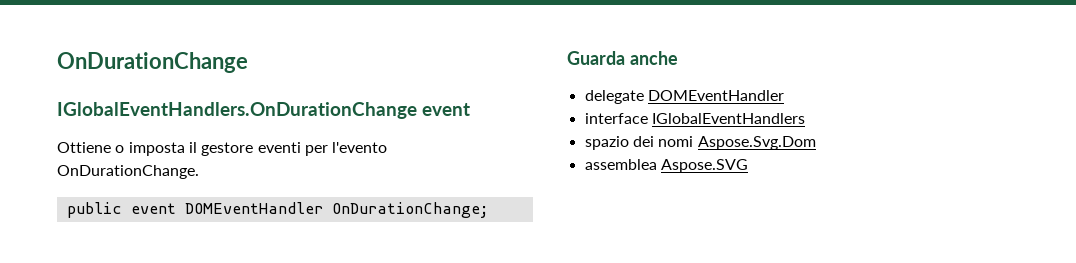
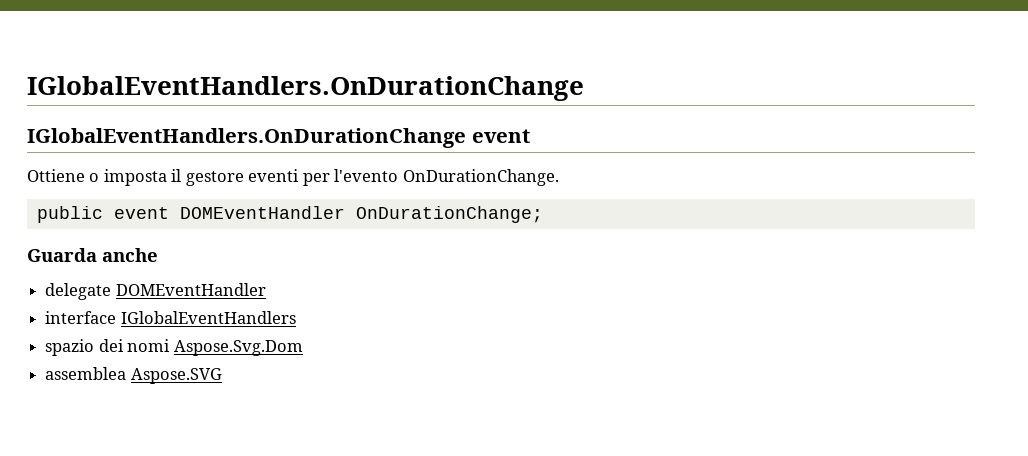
[57,52,248,73] OnDurationChange -> [27,76,584,101] IGlobalEventHandlers.OnDurationChange

